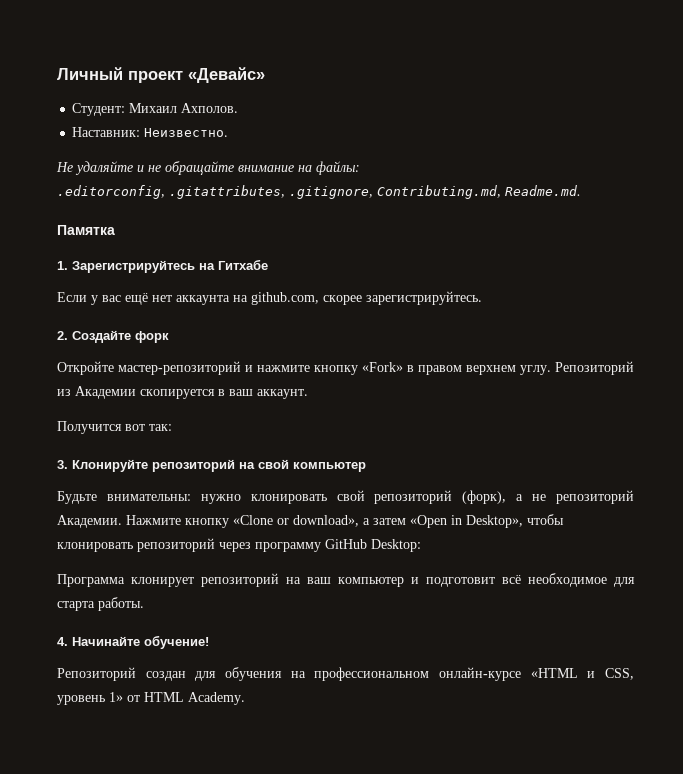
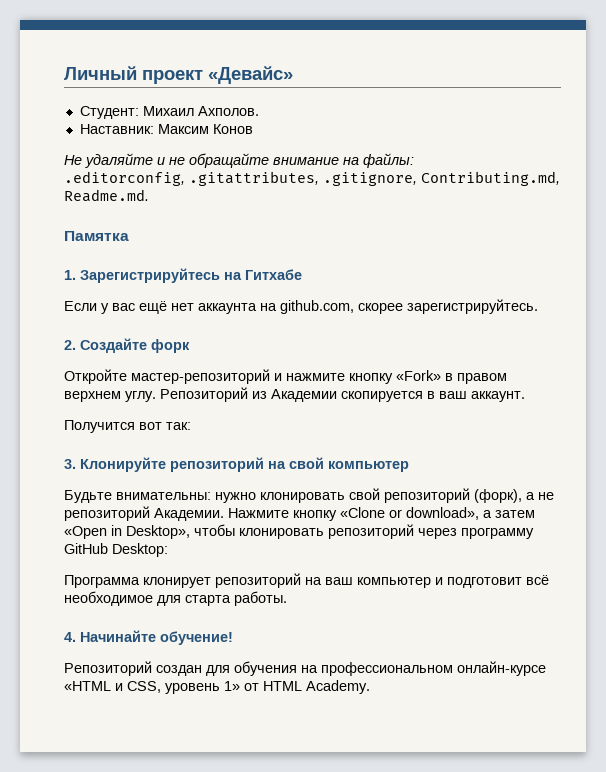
[144,128,229,137] Неизвестно. -> [157,124,253,134] Максим Конов

